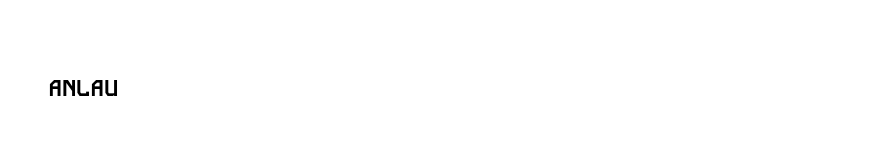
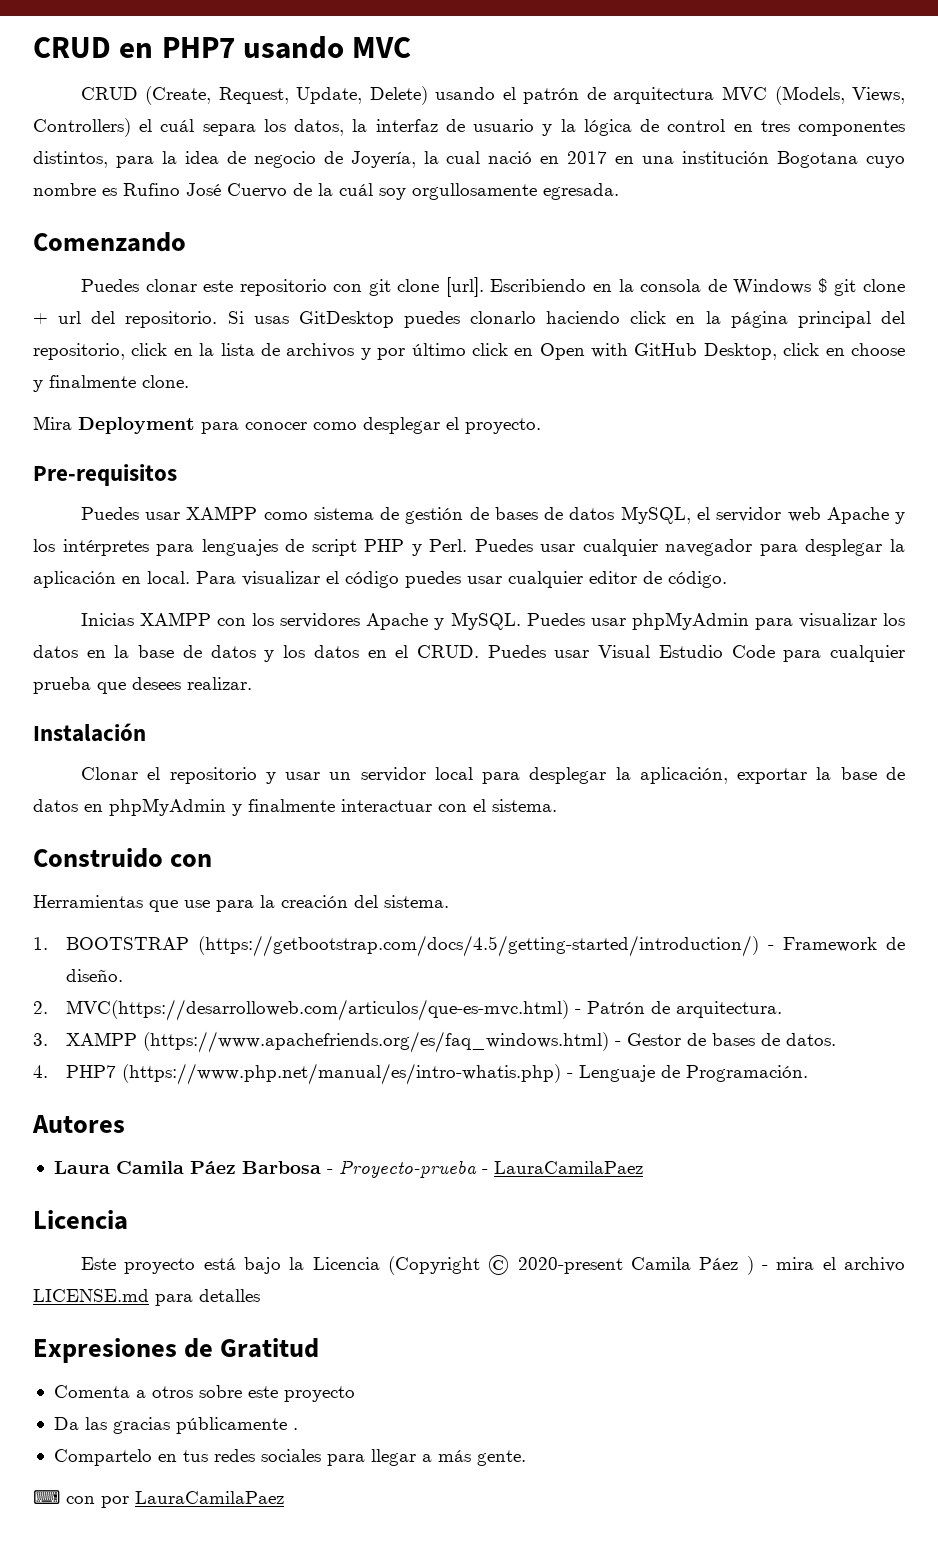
[48,80,118,96] ANLAU -> [33,36,412,59] [80,86,906,105] [33,118,906,137] [33,151,906,168] [33,183,619,200] [33,232,186,252] [80,277,906,297] [33,311,905,328] [33,343,906,360] [33,375,189,392] [33,416,541,434] [33,464,177,486] [80,506,906,524] [33,539,905,556] [33,571,727,588] [80,612,906,630] [33,645,905,662] [33,677,252,694] [33,723,146,742] [80,767,905,784] [33,798,557,816] [33,848,213,868] [33,895,449,912] [33,935,905,957] [65,969,123,982] [33,999,782,1021] [33,1031,836,1053] [33,1063,808,1085] [32,1115,125,1133] [53,1160,643,1178] [33,1210,128,1230] [80,1255,905,1275] [33,1289,260,1306] [33,1338,320,1363] [53,1385,355,1402] [53,1417,298,1434] [53,1449,526,1466] [33,1490,284,1508] CRUD en PHP7 usando MVC // CRUD (Create, Request, Update, Delete) usando el patrón de arquitectura MVC (Models, Views, Controllers) el cuál separa los datos, la interfaz de usuario y la lógica de control en tres componentes distintos, para la idea de negocio de Joyería, la cual nació en 2017 en una institución Bogotana cuyo nombre es Rufino José Cuervo de la cuál soy orgullosamente egresada. // Comenzando // Puedes clonar este repositorio con git clone [url]. Escribiendo en la consola de Windows $ git clone + url del repositorio. Si usas GitDesktop puedes clonarlo haciendo click en la página principal del repositorio, click en la lista de archivos y por último click en Open with GitHub Desktop, click en choose y finalmente clone. // Mira Deployment para conocer como desplegar el proyecto. // Pre-requisitos // Puedes usar XAMPP como sistema de gestión de bases de datos MySQL, el servidor web Apache y los intérpretes para lenguajes de script PHP y Perl. Puedes usar cualquier navegador para desplegar la aplicación en local. Para visualizar el código puedes usar cualquier editor de código. // Inicias XAMPP con los servidores Apache y MySQL. Puedes usar phpMyAdmin para visualizar los datos en la base de datos y los datos en el CRUD. Puedes usar Visual Estudio Code para cualquier prueba que desees realizar. // Instalación // Clonar el repositorio y usar un servidor local para desplegar la aplicación, exportar la base de datos en phpMyAdmin y finalmente interactuar con el sistema. // Construido con // Herramientas que use para la creación del sistema. // 1. BOOTSTRAP (https://getbootstrap.com/docs/4.5/getting-started/introduction/) - Framework de diseño. // 2. MVC(https://desarrolloweb.com/articulos/que-es-mvc.html) - Patrón de arquitectura. // 3. XAMPP (https://www.apachefriends.org/es/faq_windows.html) - Gestor de bases de datos. // 4. PHP7 (https://www.php.net/manual/es/intro-whatis.php) - Lenguaje de Programación. // Autores // Laura Camila Páez Barbosa - Proyecto-prueba - LauraCamilaPaez // Licencia // Este proyecto está bajo la Licencia (Copyright © 2020-present Camila Páez ) - mira el archivo LICENSE.md para detalles // Expresiones de Gratitud // Comenta a otros sobre este proyecto // Da las gracias públicamente . // Compartelo en tus redes sociales para llegar a más gente. // ⌨ con por LauraCamilaPaez

